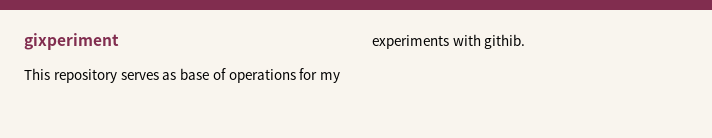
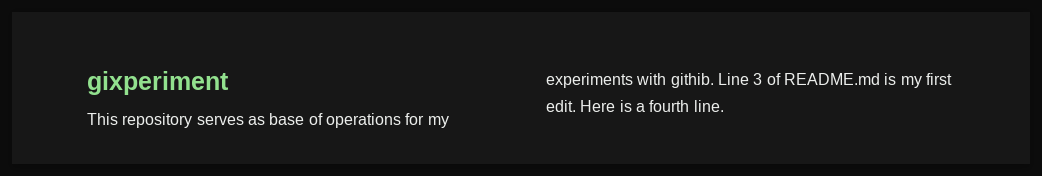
(526, 41) none -> [717,73,952,88] [546,100,724,112] Line 3 of README.md is my first edit. Here is a fourth line.

